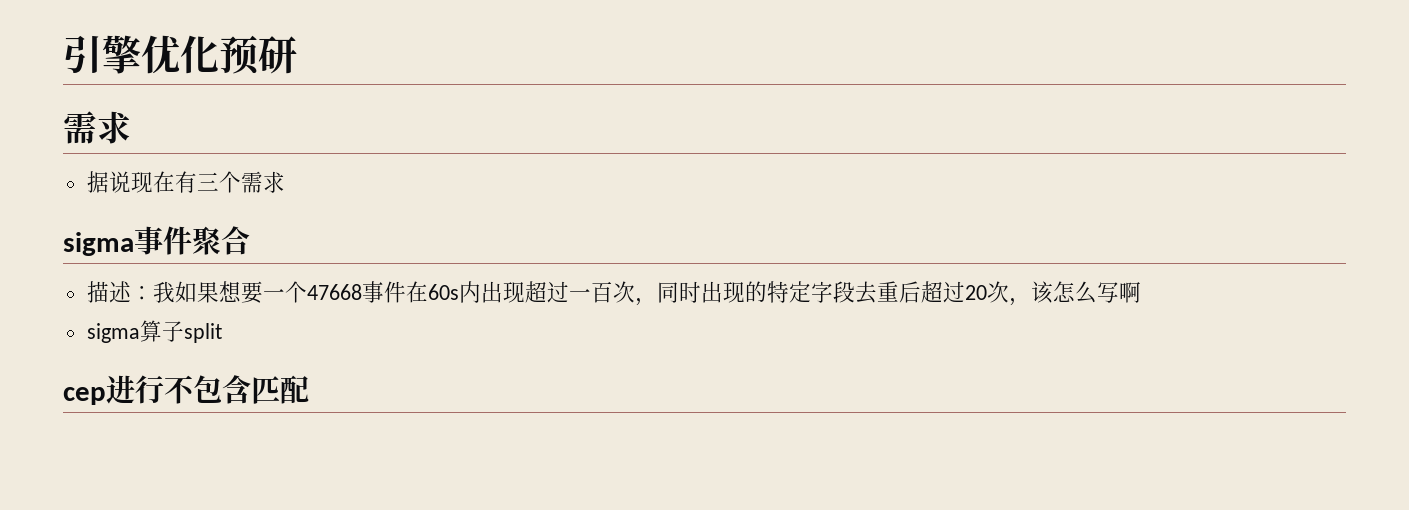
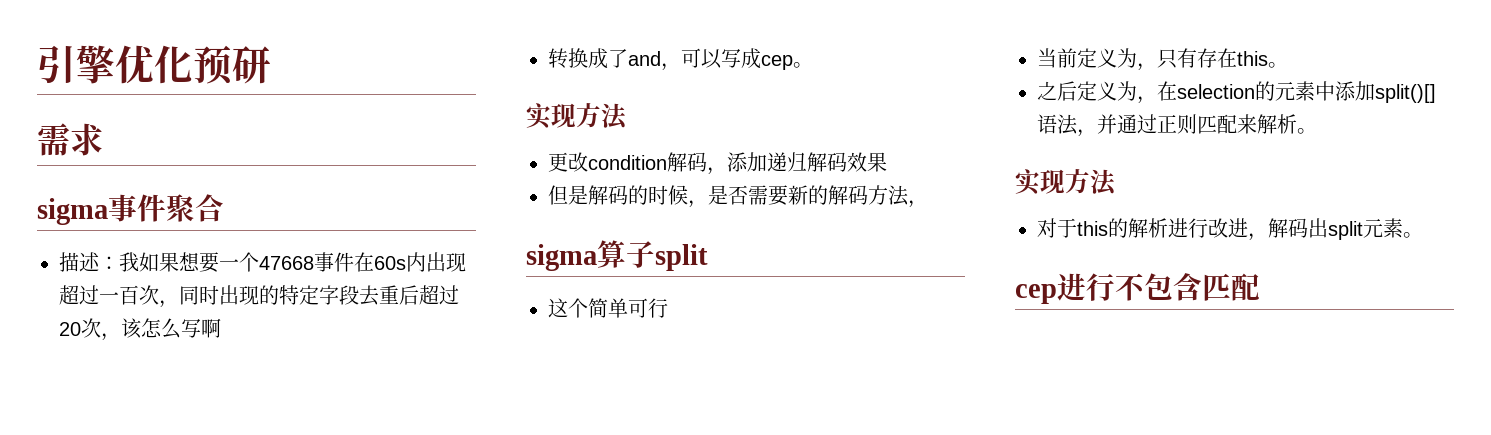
[86,171,285,193] // 据说现在有三个需求 -> (103, 139) none
[86,320,222,343] sigma算子split -> [548,48,813,71] [526,103,628,130] [548,152,887,175] [548,185,928,208] [526,240,708,271] [548,298,668,318] [1037,48,1288,71] [1037,81,1436,104] [1037,114,1317,137] [1015,169,1117,196] [1037,218,1423,241] 转换成了and，可以写成cep。 // 实现方法 // 更改condition解码，添加递归解码效果 // 但是解码的时候，是否需要新的解码方法， // sigma算子split // 这个简单可行 // 当前定义为，只有存在this。 // 之后定义为，在selection的元素中添加split()[]语法，并通过正则匹配来解析。 // 实现方法 // 对于this的解析进行改进，解码出split元素。

